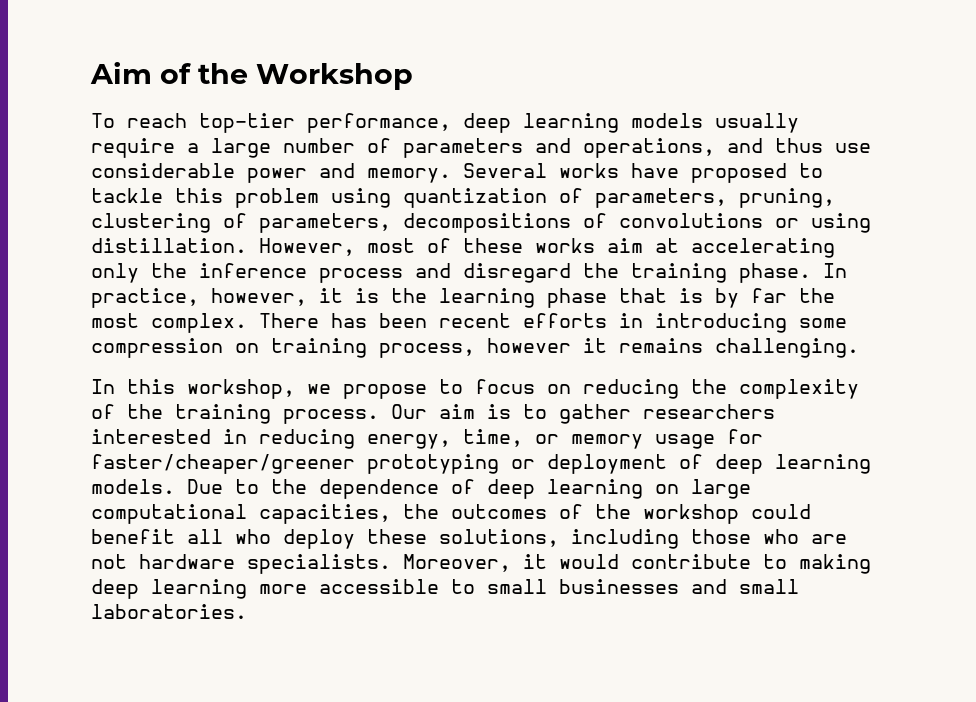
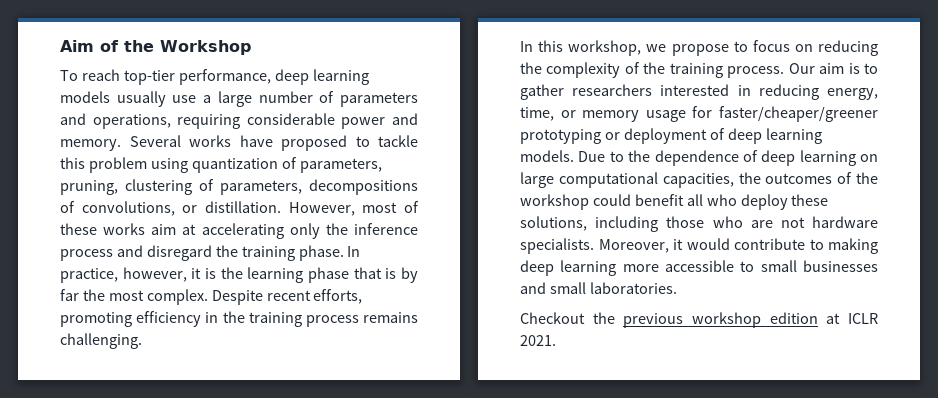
[91,138,175,158] require -> [172,95,197,103] use
[727,138,871,153] and thus use -> [177,114,241,129] requiring
[619,213,871,233] convolutions or using -> [81,201,198,216] convolutions, or
[259,313,847,333] [91,338,607,358] There has been recent efforts in introducing some compression on training process, however it -> [211,289,363,305] [60,311,359,327] Despite recent efforts, promoting efficiency in the training process
(247, 611) none -> [520,312,878,328] [520,335,556,346] // Checkout the previous workshop edition at ICLR 2021.

